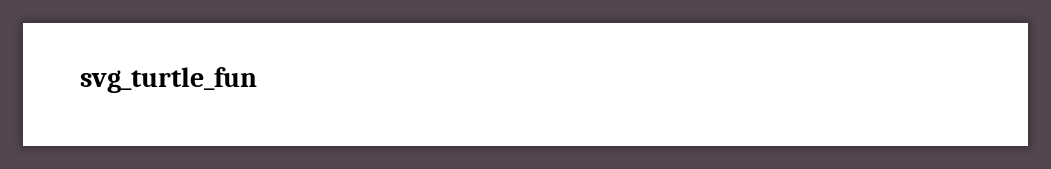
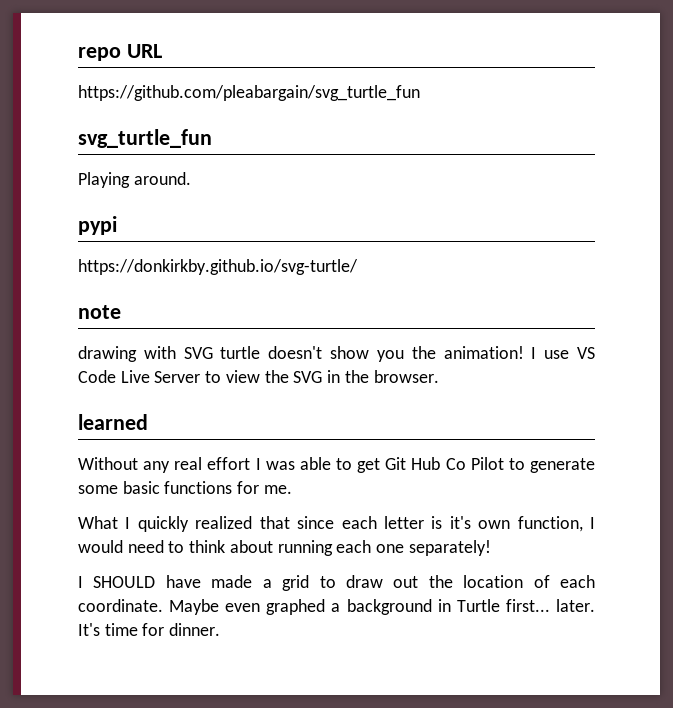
[80,67,257,93] svg_turtle_fun -> [78,44,162,61] [78,85,420,101] [78,129,212,148] [78,172,191,188] [78,216,117,235] [78,259,358,275] [78,305,121,319] [78,346,595,362] [78,370,439,383] [78,414,148,430] [78,457,596,473] [78,481,292,494] [78,516,596,532] [78,540,491,556] [78,575,596,591] [78,599,595,615] [78,623,221,636] repo URL // https://github.com/pleabargain/svg_turtle_fun // svg_turtle_fun // Playing around. // pypi // https://donkirkby.github.io/svg-turtle/ // note // drawing with SVG turtle doesn't show you the animation! I use VS Code Live Server to view the SVG in the browser. // learned // Without any real effort I was able to get Git Hub Co Pilot to generate some basic functions for me. // What I quickly realized that since each letter is it's own function, I would need to think about running each one separately! // I SHOULD have made a grid to draw out the location of each coordinate. Maybe even graphed a background in Turtle first... later. It's time for dinner.

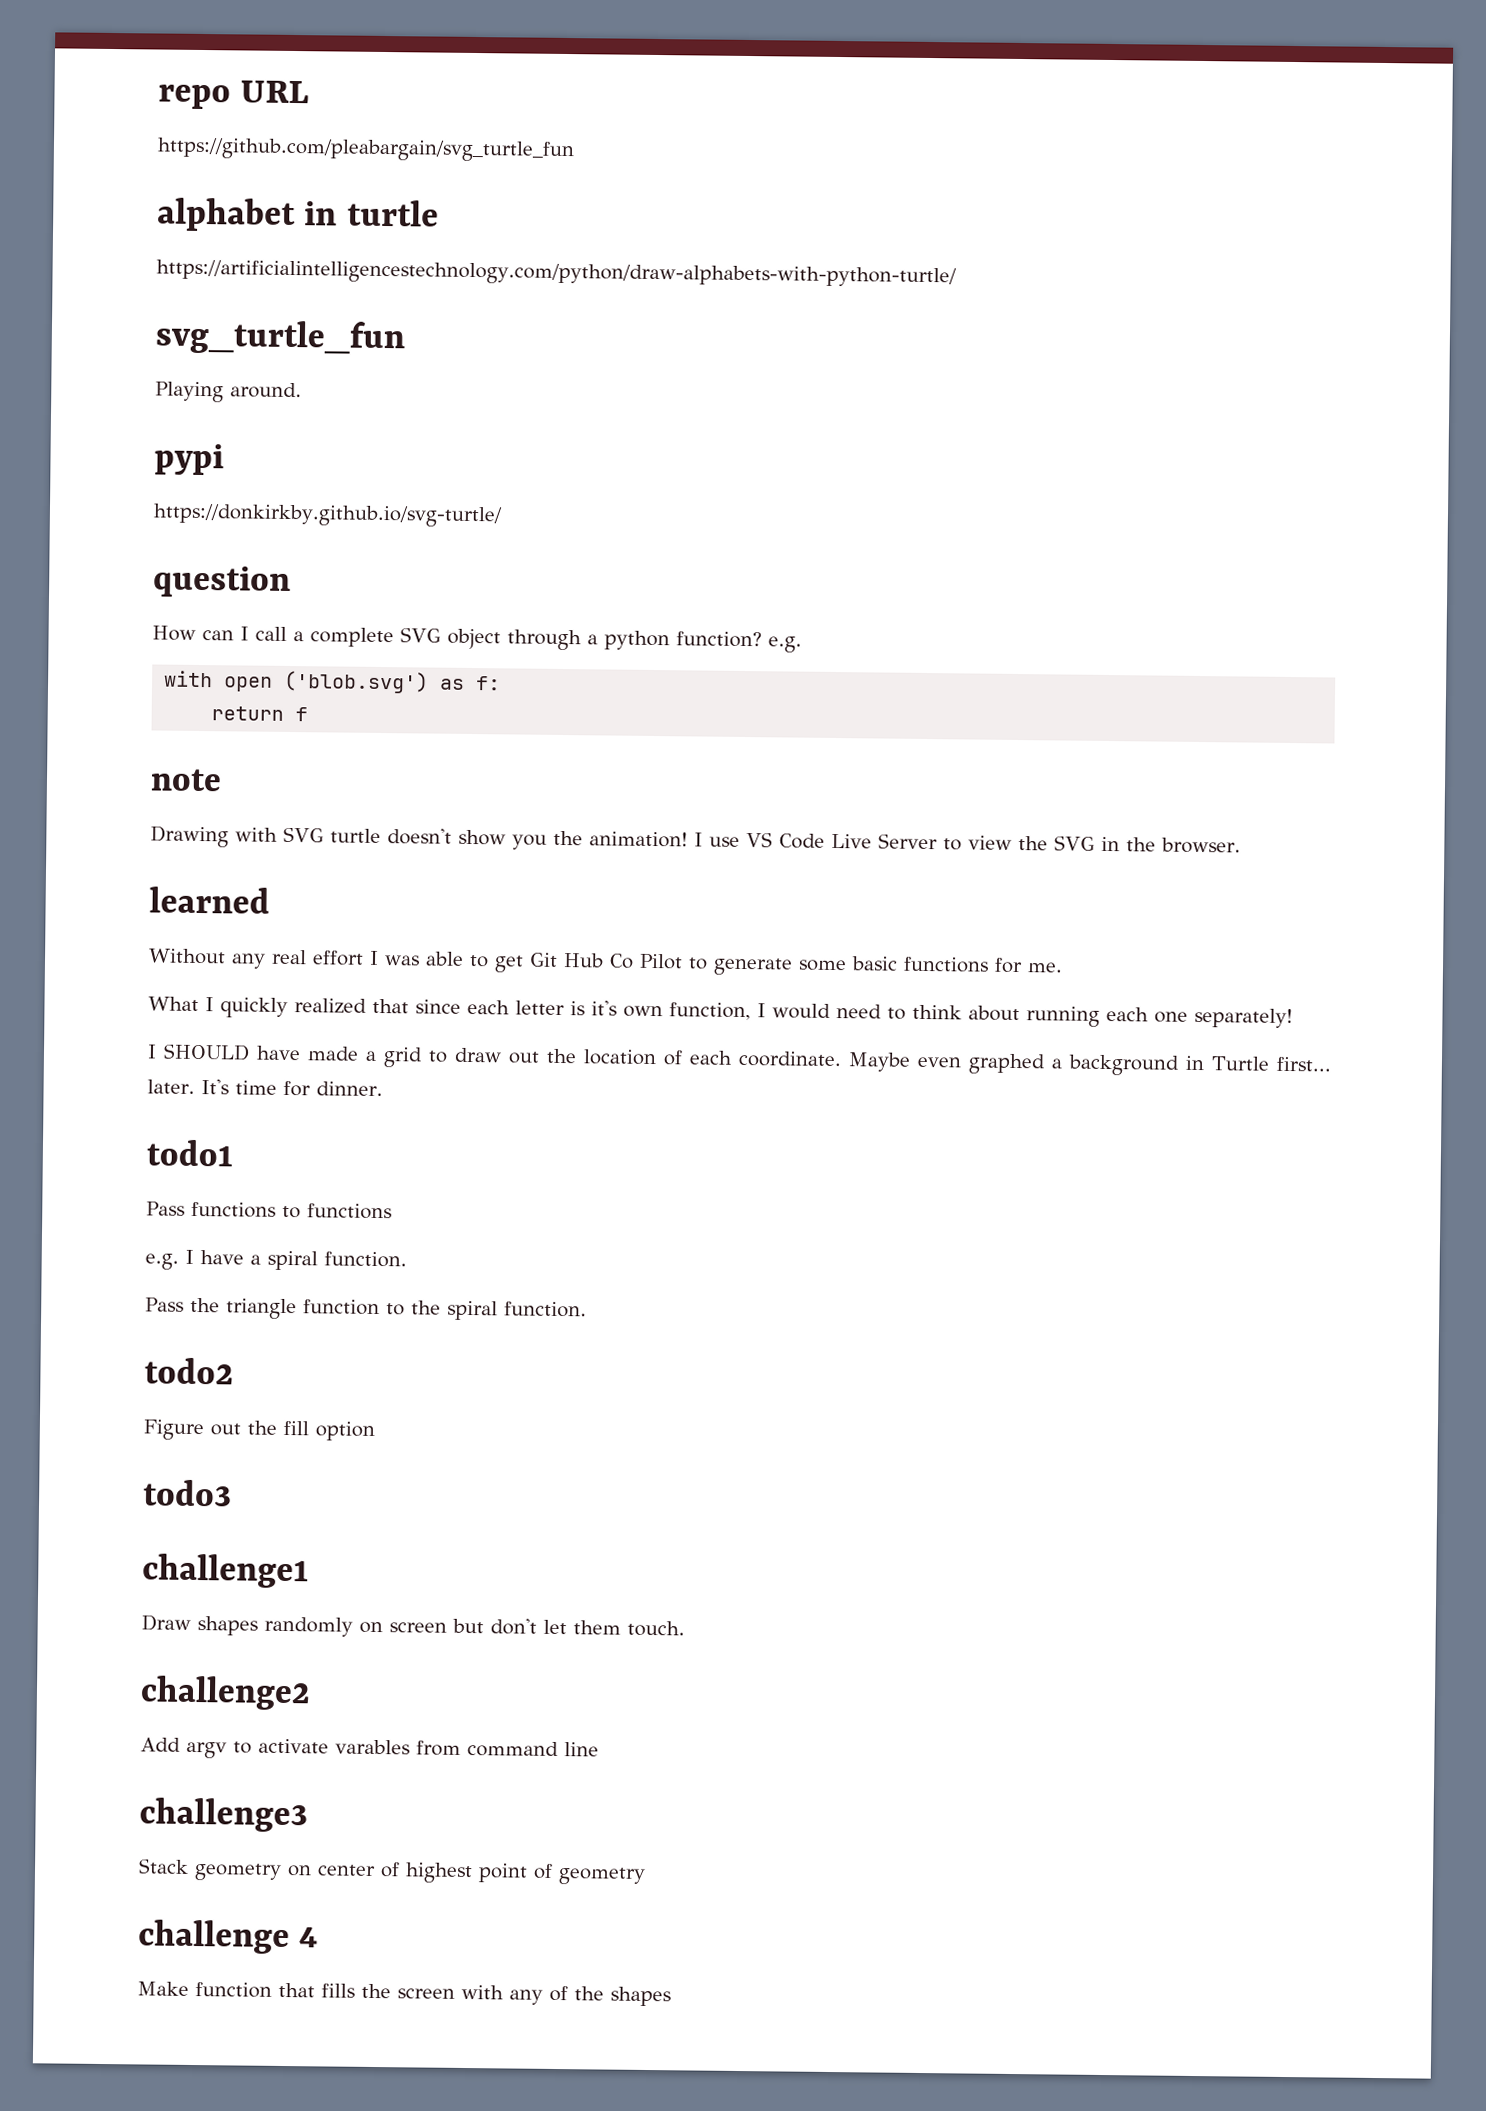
(420, 93) none -> [157,197,439,233] [156,259,957,289] // alphabet in turtle // https://artificialintelligencestechnology.com/python/draw-alphabets-with-python-turtle/
(358, 267) none -> [153,565,291,598] [152,625,802,653] [164,670,502,694] [211,706,309,722] // question // How can I call a complete SVG object through a python function? e.g. // with open ('blob.svg') as f: // return f
[78,346,137,362] drawing -> [150,825,229,848] Drawing
(221, 629) none -> [146,1139,234,1167] [146,1201,392,1220] [145,1249,407,1271] [145,1297,587,1321] [144,1357,234,1385] [143,1419,375,1441] [143,1479,232,1507] [142,1553,309,1589] [141,1614,685,1637] [140,1675,311,1711] [140,1737,599,1759] [139,1797,308,1833] [138,1858,646,1885] [138,1919,319,1955] [137,1981,671,2007] // todo1 // Pass functions to functions // e.g. I have a spiral function. // Pass the triangle function to the spiral function. // todo2 // Figure out the fill option // todo3 // challenge1 // Draw shapes randomly on screen but don't let them touch. // challenge2 // Add argv to activate varables from command line // challenge3 // Stack geometry on center of highest point of geometry // challenge 4 // Make function that fills the screen with any of the shapes

